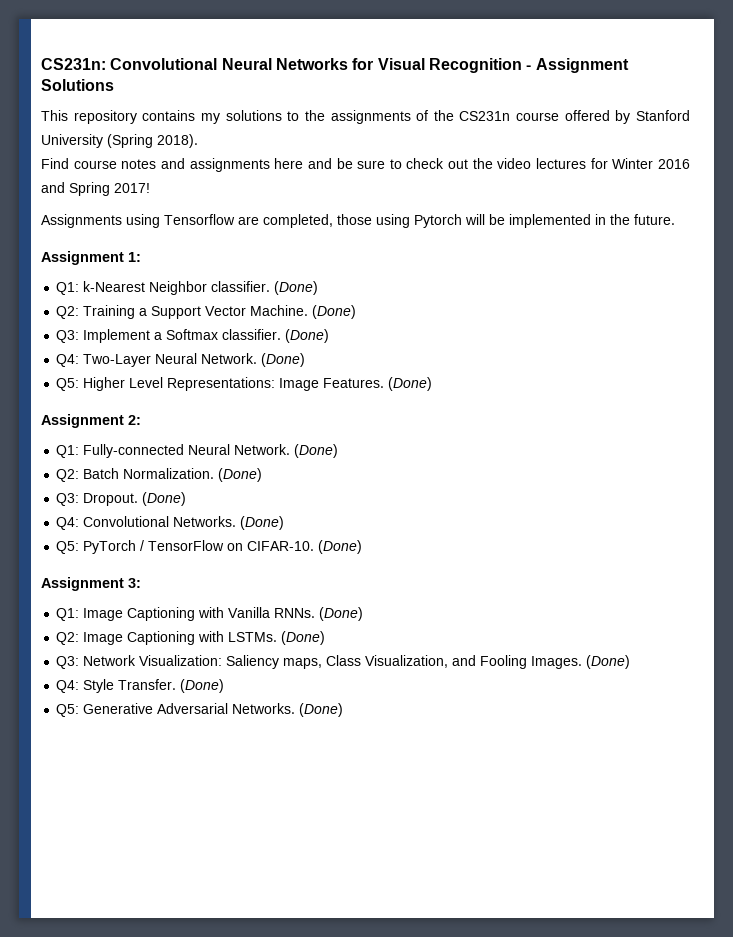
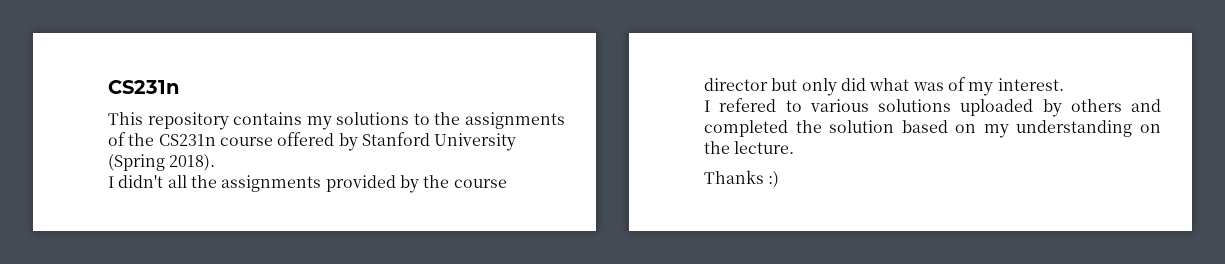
[41,58,629,73] [41,79,114,91] CS231n: Convolutional Neural Networks for Visual Recognition - Assignment Solutions -> [108,80,179,94] CS231n
[41,158,690,172] [41,182,150,196] [41,214,675,228] [41,251,141,265] [56,281,319,295] [56,305,357,319] [56,329,330,343] [56,353,306,367] [56,377,433,391] [41,414,141,428] [56,444,339,458] [56,468,263,482] [56,492,187,506] [56,516,285,530] [56,540,363,554] [41,577,141,591] [56,607,364,621] [56,631,326,645] [56,655,631,669] [56,679,225,693] [56,703,344,717] Find course notes and assignments here and be sure to check out the video lectures for Winter 2016 and Spring 2017! // Assignments using Tensorflow are completed, those using Pytorch will be implemented in the future. // Assignment 1: // Q1: k-Nearest Neighbor classifier. (Done) // Q2: Training a Support Vector Machine. (Done) // Q3: Implement a Softmax classifier. (Done) // Q4: Two-Layer Neural Network. (Done) // Q5: Higher Level Representations: Image Features. (Done) // Assignment 2: // Q1: Fully-connected Neural Network. (Done) // Q2: Batch Normalization. (Done) // Q3: Dropout. (Done) // Q4: Convolutional Networks. (Done) // Q5: PyTorch / TensorFlow on CIFAR-10. (Done) // Assignment 3: // Q1: Image Captioning with Vanilla RNNs. (Done) // Q2: Image Captioning with LSTMs. (Done) // Q3: Network Visualization: Saliency maps, Class Visualization, and Fooling Images. (Done) // Q4: Style Transfer. (Done) // Q5: Generative Adversarial Networks. (Done) -> [108,175,507,193] [704,77,1064,96] [704,98,1161,117] [704,120,1161,138] [704,141,795,154] [704,170,780,188] I didn't all the assignments provided by the course director but only did what was of my interest. // I refered to various solutions uploaded by others and completed the solution based on my understanding on the lecture. // Thanks :)

